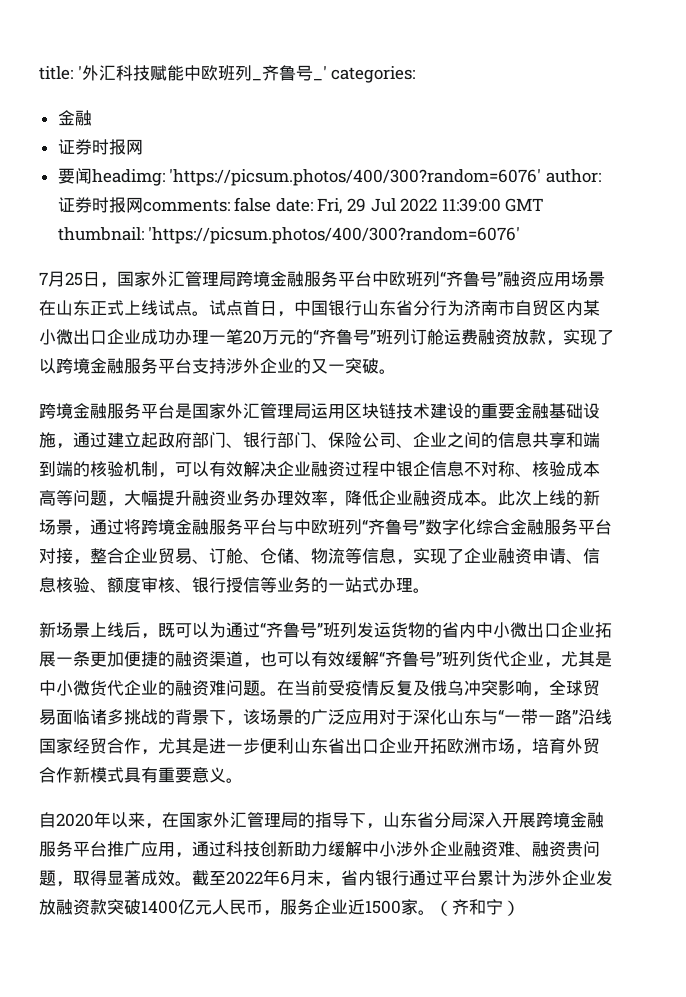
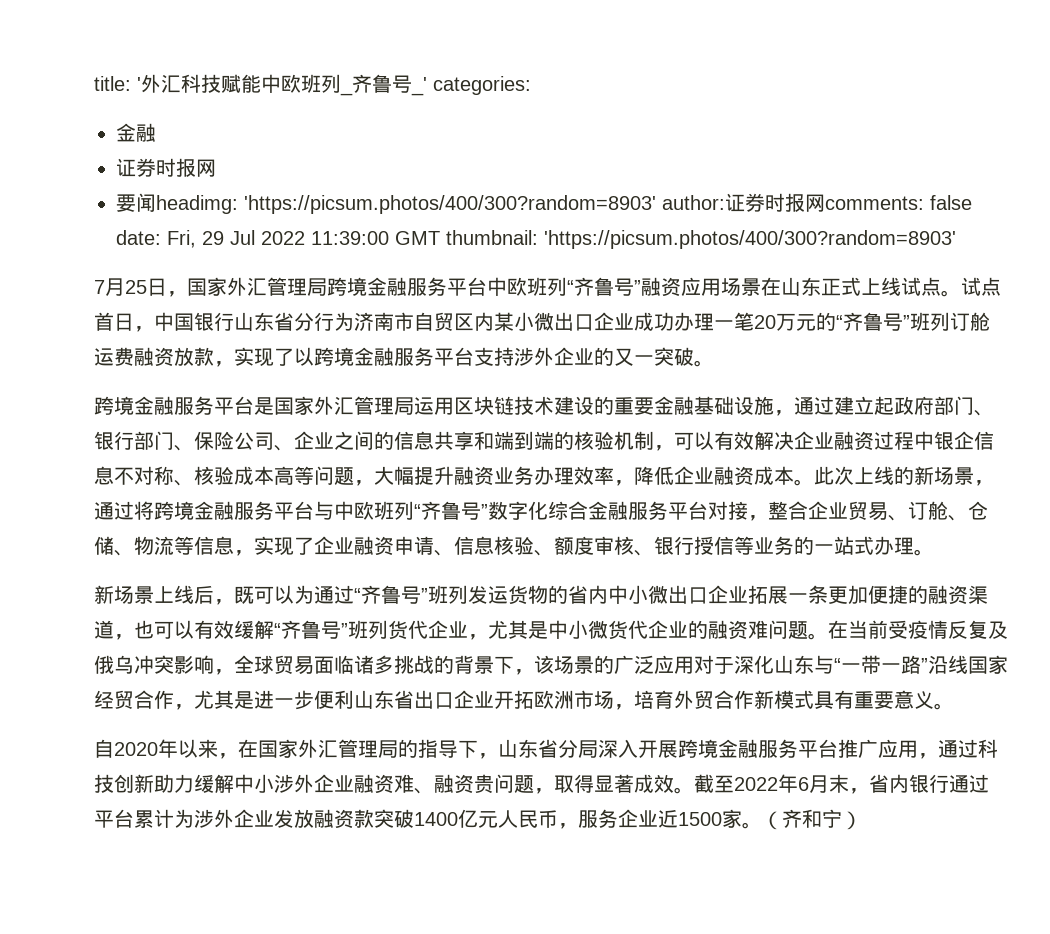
[169,169,542,186] 'https://picsum.photos/400/300?random=6076' -> [244,195,656,214] 'https://picsum.photos/400/300?random=8903'
[148,227,521,244] 'https://picsum.photos/400/300?random=6076' -> [544,230,956,249] 'https://picsum.photos/400/300?random=8903'

